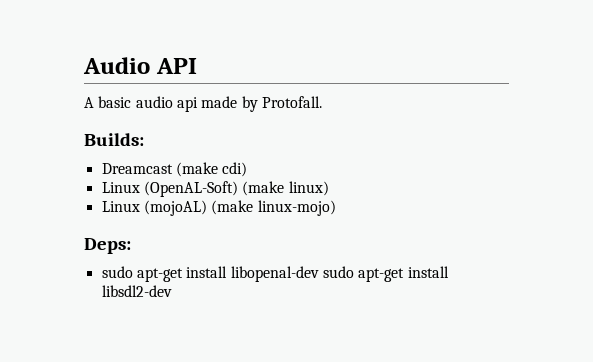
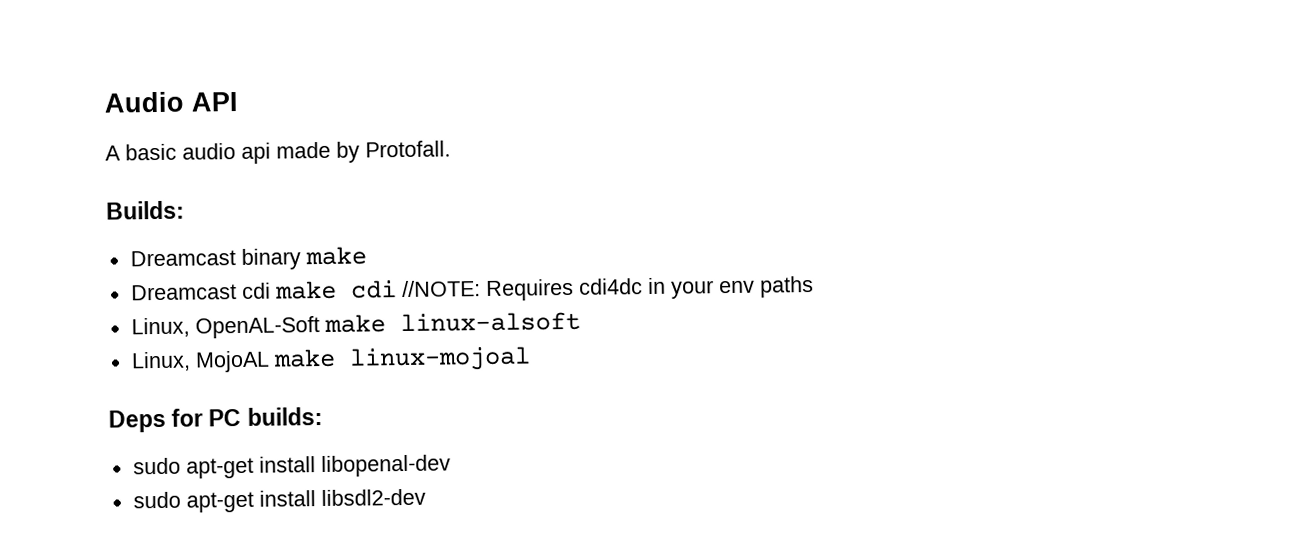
[175,162,248,177] [101,181,329,197] [101,200,336,216] [84,238,131,254] (make cdi) // Linux (OpenAL-Soft) (make linux) // Linux (mojoAL) (make linux-mojo) // Deps: -> [240,246,367,270] [130,275,814,301] [130,311,581,339] [130,346,531,373] [108,406,323,433] binary make // Dreamcast cdi make cdi //NOTE: Requires cdi4dc in your env paths // Linux, OpenAL-Soft make linux-alsoft // Linux, MojoAL make linux-mojoal // Deps for PC builds:
(319, 274) none -> (451, 466) //

